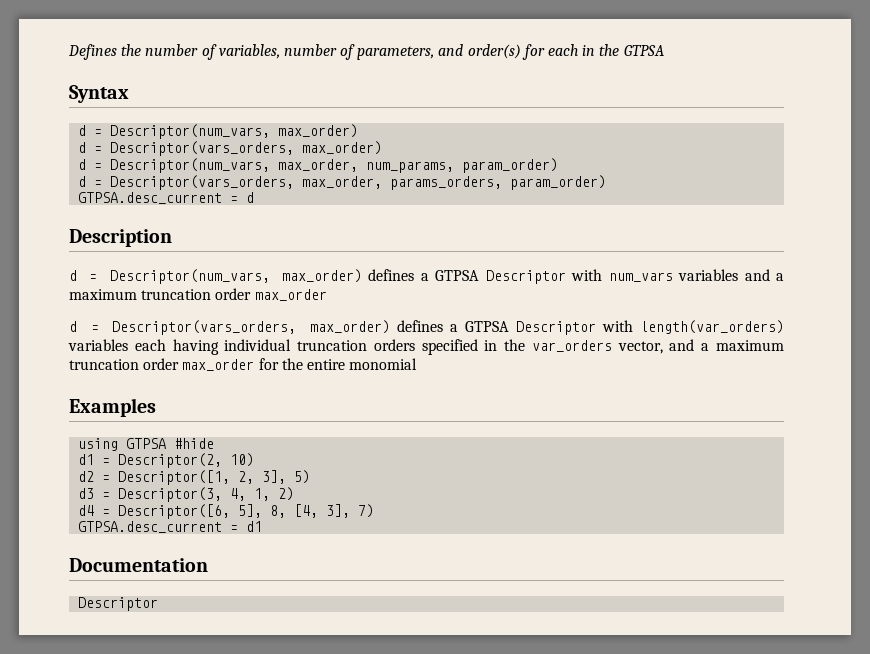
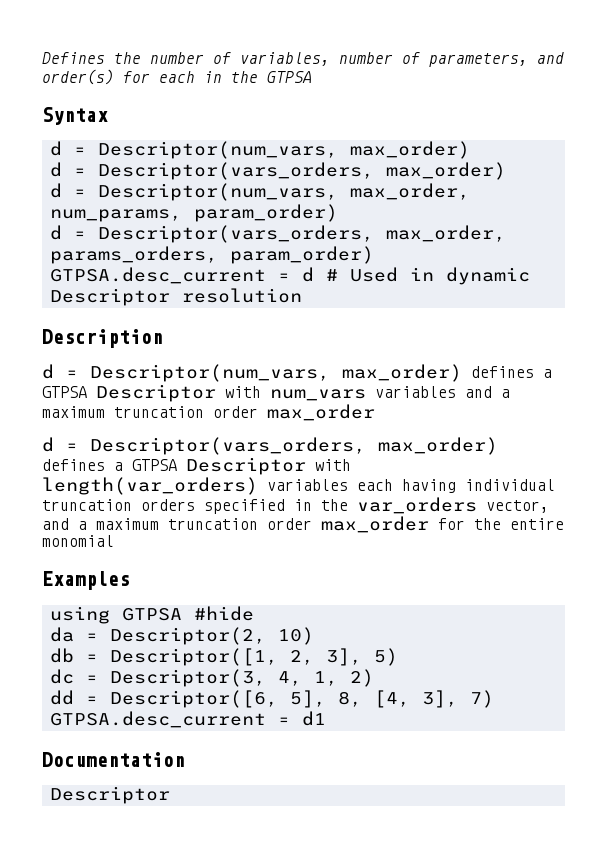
(255, 197) none -> [325,267,530,285] [49,288,302,306] # Used in dynamic Descriptor resolution
[78,454,95,465] d1 -> [49,627,74,642] da
[78,471,95,482] d2 -> [49,648,74,663] db
[78,488,95,499] d3 -> [49,669,74,684] dc
[78,505,95,516] d4 -> [49,690,74,705] dd

